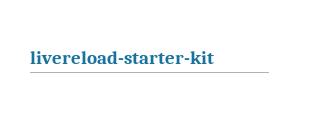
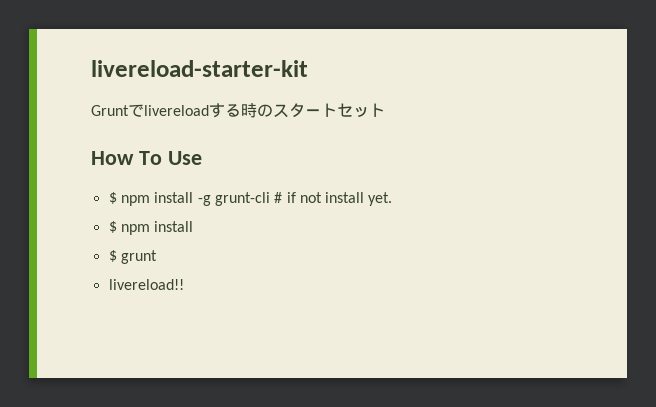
(214, 57) none -> [91,103,385,118] [91,151,202,165] [108,192,393,206] [108,221,194,235] [108,250,157,264] [108,279,184,290] // Gruntでlivereloadする時のスタートセット // How To Use // $ npm install -g grunt-cli # if not install yet. // $ npm install // $ grunt // livereload!!

